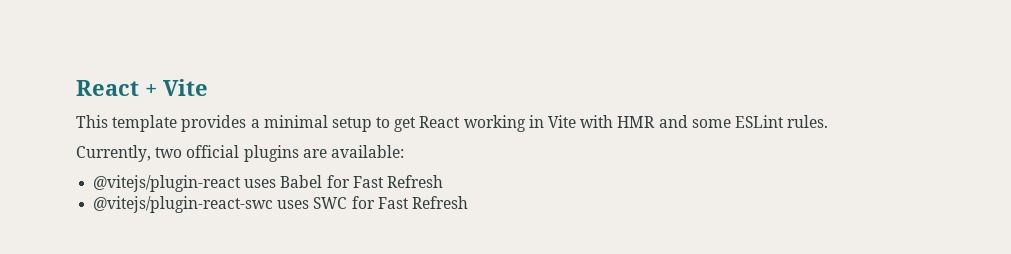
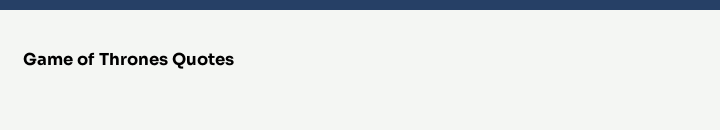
[76,79,208,96] [76,115,829,132] [76,145,404,162] [93,175,443,192] [93,196,468,213] React + Vite // This template provides a minimal setup to get React working in Vite with HMR and some ESLint rules. // Currently, two official plugins are available: // @vitejs/plugin-react uses Babel for Fast Refresh // @vitejs/plugin-react-swc uses SWC for Fast Refresh -> [23,52,235,69] Game of Thrones Quotes

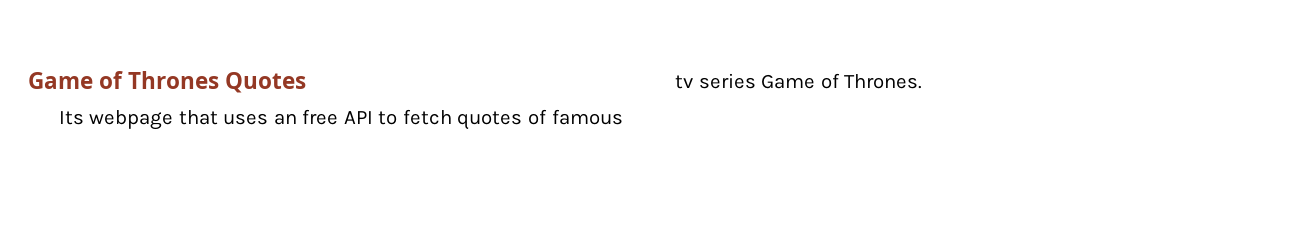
(235, 60) none -> [58,109,623,130] [675,73,923,89] // Its webpage that uses an free API to fetch quotes of famous tv series Game of Thrones.

